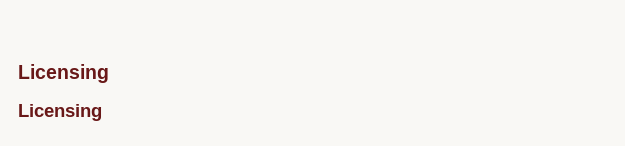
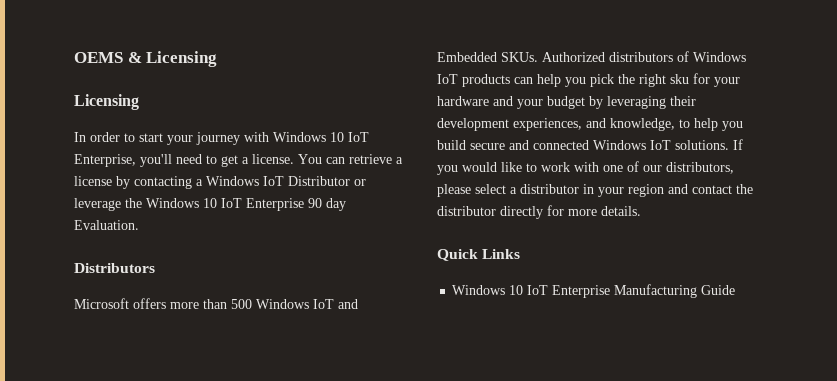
(18, 73) none -> [74,52,142,63] OEMS &
(102, 112) none -> [74,132,369,145] [74,154,403,167] [74,176,366,189] [74,198,346,211] [74,220,139,230] [74,263,155,273] [74,298,358,309] [437,51,746,62] [437,73,740,87] [437,96,696,109] [437,118,743,131] [437,139,743,150] [437,161,734,175] [437,184,753,197] [437,205,641,219] [437,249,521,261] [452,284,736,298] // In order to start your journey with Windows 10 IoT Enterprise, you'll need to get a license. You can retrieve a license by contacting a Windows IoT Distributor or leverage the Windows 10 IoT Enterprise 90 day Evaluation. // Distributors // Microsoft offers more than 500 Windows IoT and Embedded SKUs. Authorized distributors of Windows IoT products can help you pick the right sku for your hardware and your budget by leveraging their development experiences, and knowledge, to help you build secure and connected Windows IoT solutions. If you would like to work with one of our distributors, please select a distributor in your region and contact the distributor directly for more details. // Quick Links // Windows 10 IoT Enterprise Manufacturing Guide

